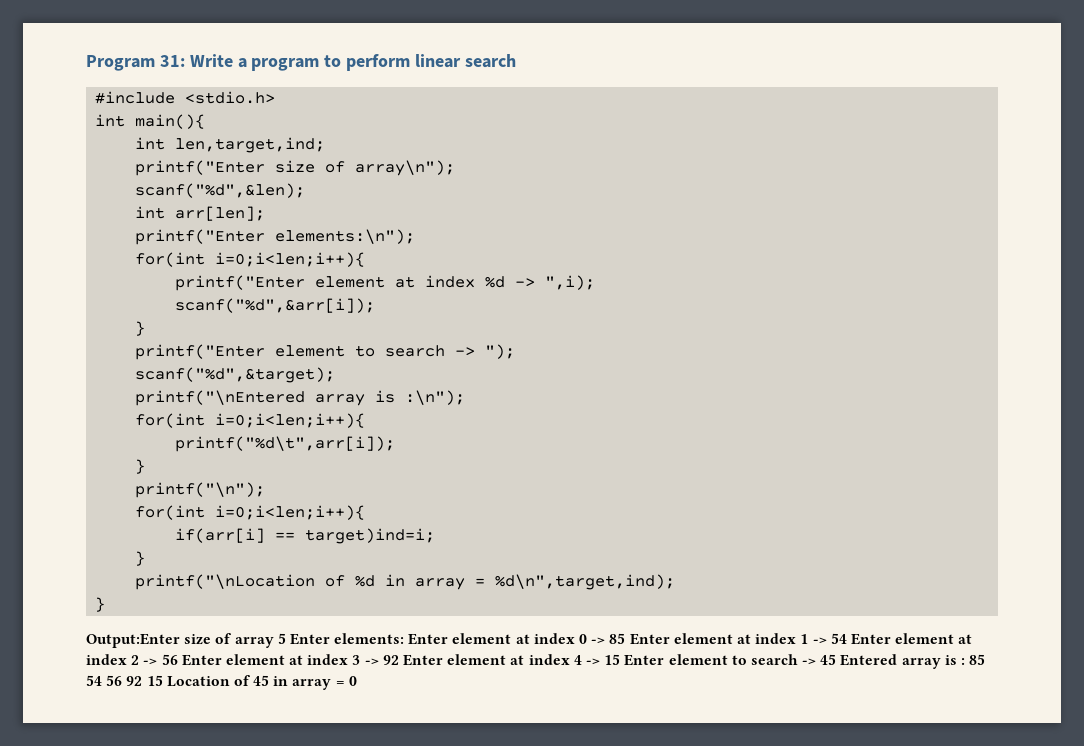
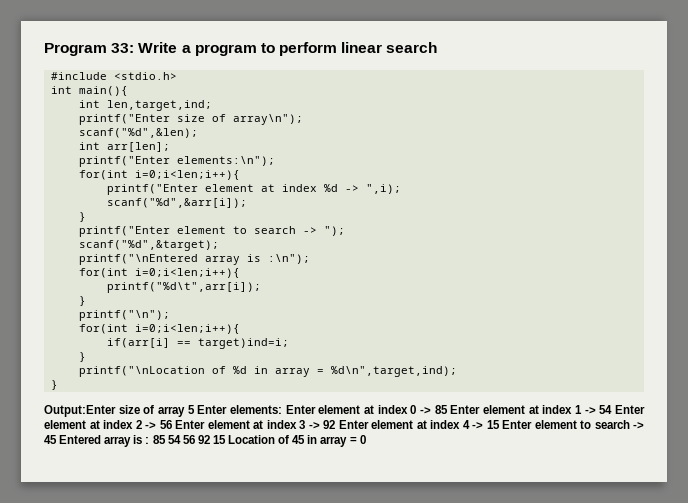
[159,55,185,67] 31: -> [111,43,135,53] 33:

